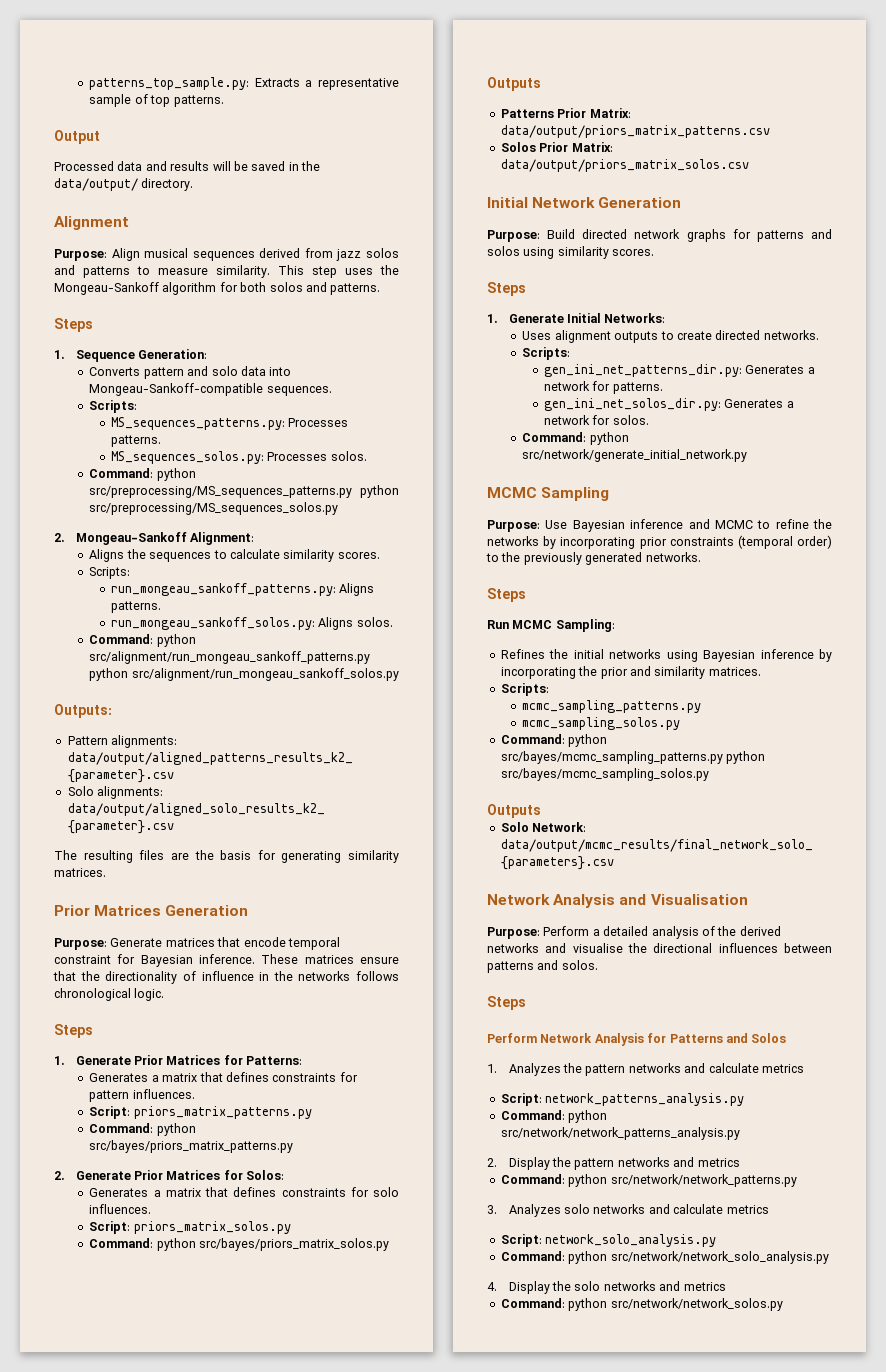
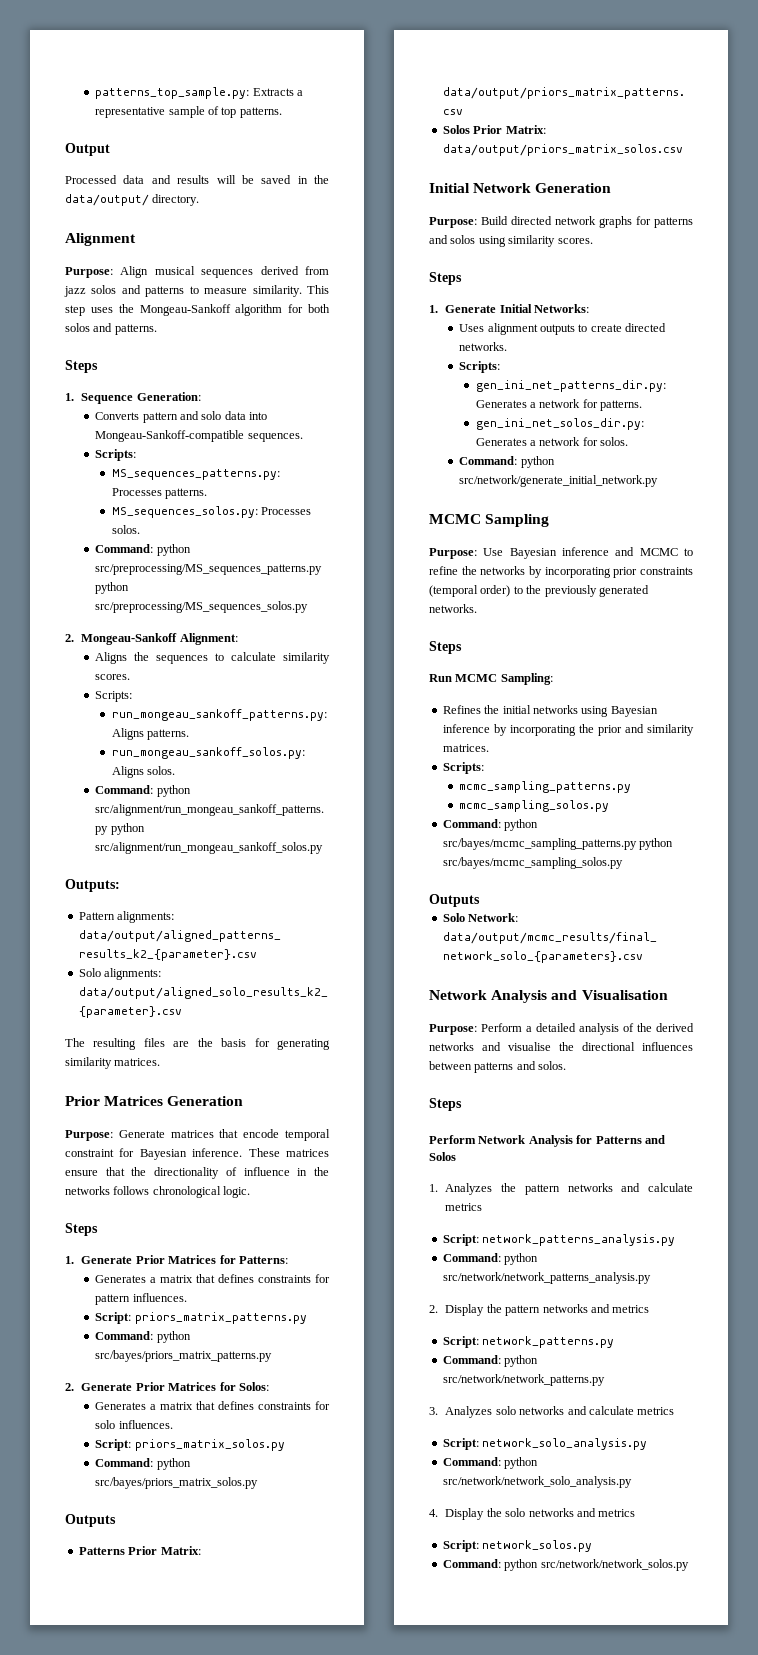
(740, 1162) none -> [442,1336,615,1348] // Script: network_patterns.py
(726, 1286) none -> [442,1540,593,1552] // Script: network_solos.py

